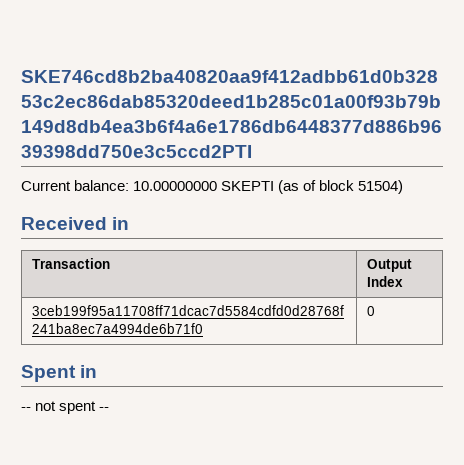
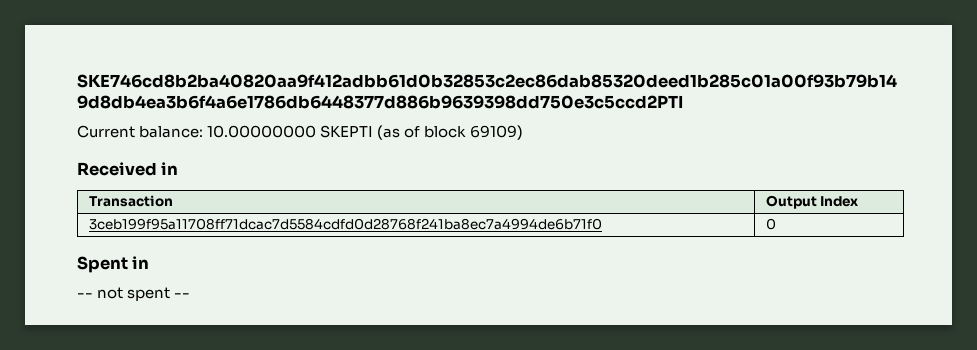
[358,180,404,194] 51504) -> [470,125,524,140] 69109)

